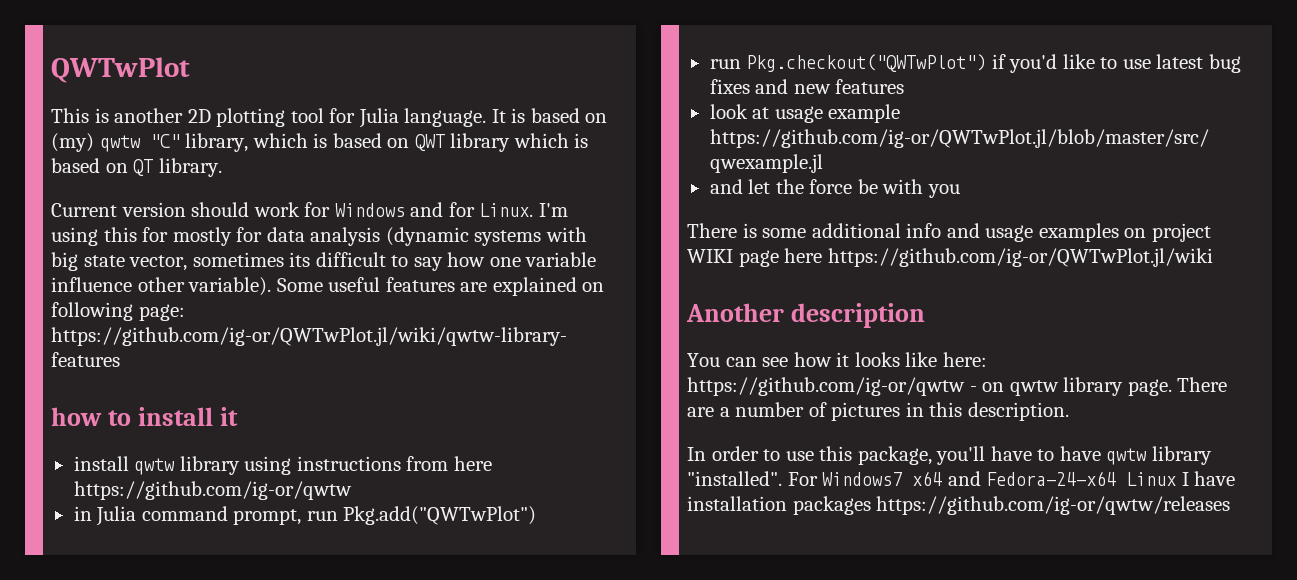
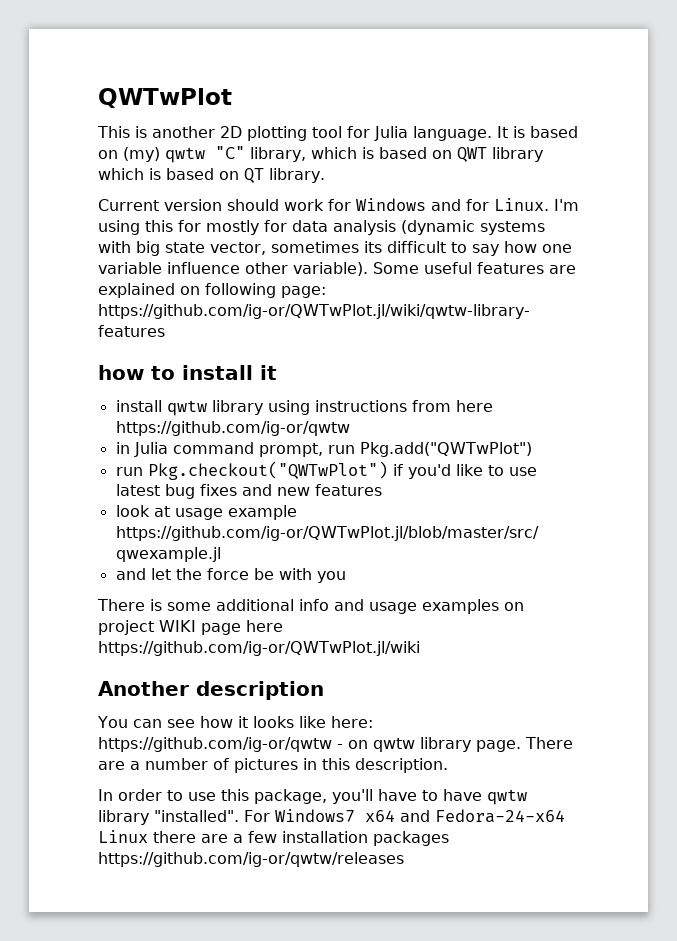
[1181,471,1236,486] I have -> [153,831,277,843] there are a few

